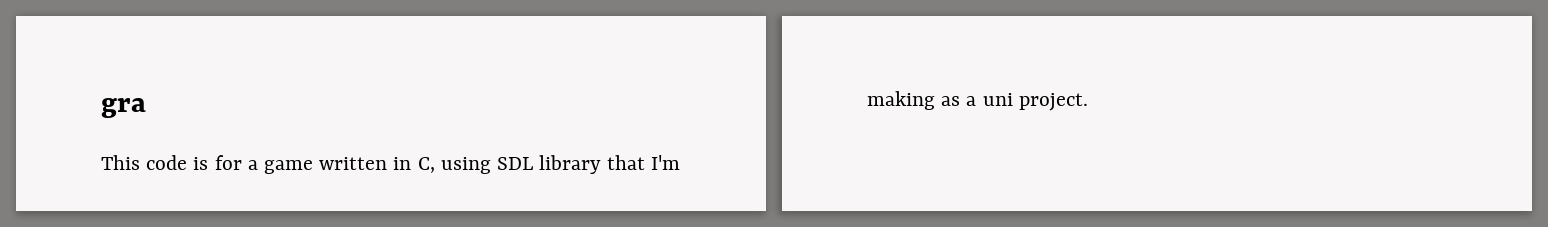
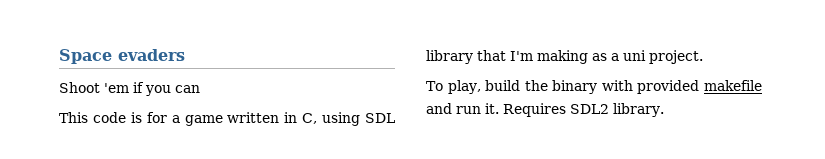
[101,98,146,118] gra -> [59,49,185,64] [59,82,200,96] Space evaders // Shoot 'em if you can
(1088, 102) none -> [426,80,762,94] [426,103,664,117] // To play, build the binary with provided makefile and run it. Requires SDL2 library.

